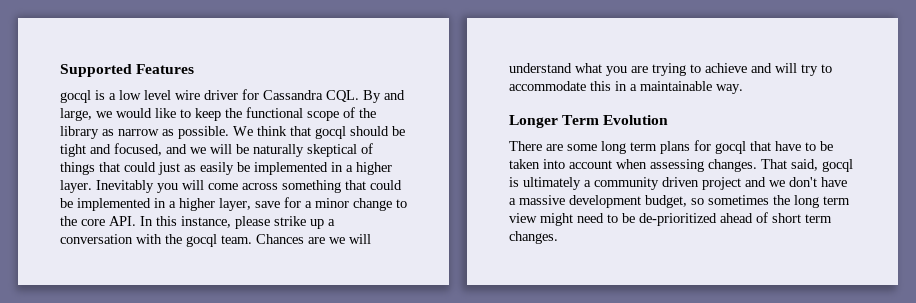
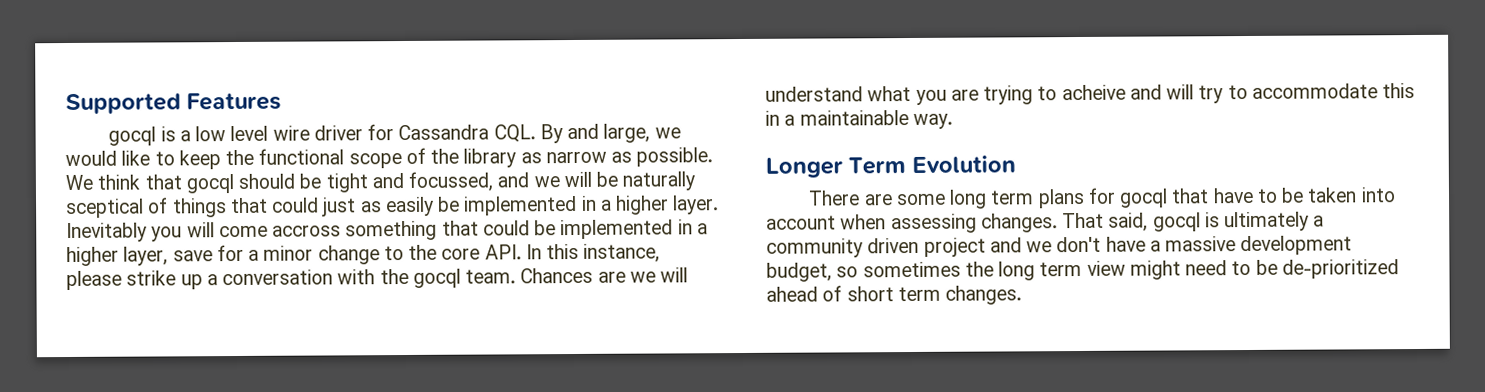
[114,143,162,156] focused, -> [408,171,494,192] focussed,
[307,144,357,157] skeptical -> [66,198,144,219] sceptical
[242,183,278,190] across -> [272,225,342,237] accross
[705,63,747,73] achieve -> [1061,84,1126,101] acheive

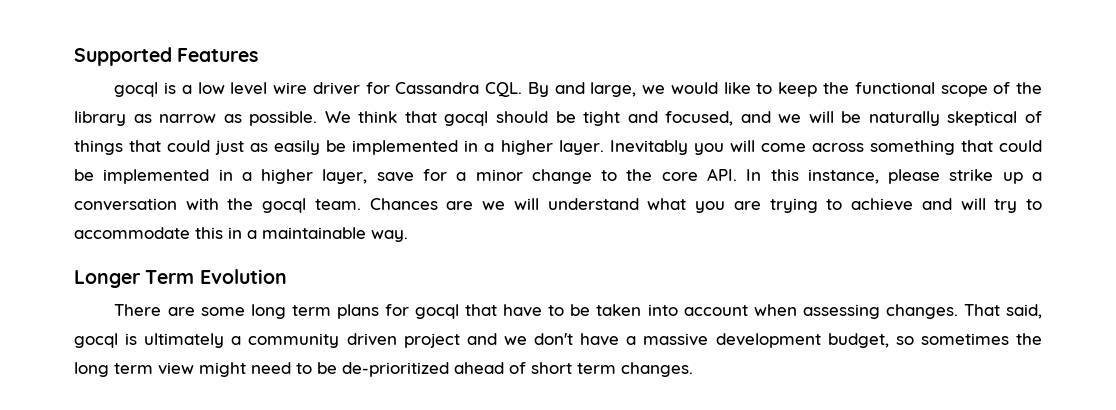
[408,171,494,192] focussed, -> [665,111,734,126] focused,
[66,198,144,219] sceptical -> [947,111,1018,126] skeptical
[272,225,342,237] accross -> [811,143,864,152] across
[1061,84,1126,101] acheive -> [851,198,914,211] achieve

